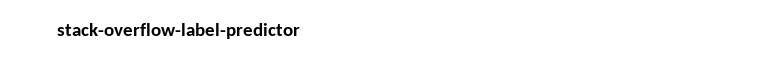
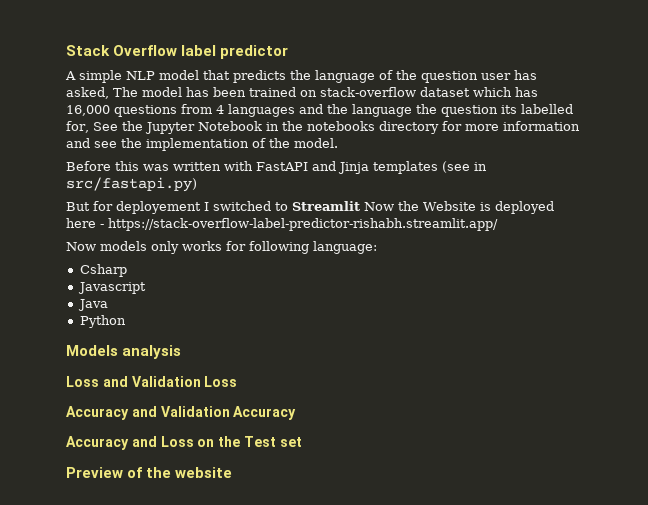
[57,23,300,39] stack-overflow-label-predictor -> [66,45,289,59] [65,70,537,83] [66,87,538,99] [66,104,573,117] [66,121,580,134] [66,138,338,151] [66,161,487,174] [66,177,197,192] [66,201,554,214] [66,218,498,231] [66,241,377,254] [79,264,127,277] [77,282,146,294] [77,299,108,311] [79,315,126,328] [66,345,182,359] [66,376,238,387] [66,406,297,420] [66,436,302,450] [66,467,233,478] Stack Overflow label predictor // A simple NLP model that predicts the language of the question user has asked, The model has been trained on stack-overflow dataset which has 16,000 questions from 4 languages and the language the question its labelled for, See the Jupyter Notebook in the notebooks directory for more information and see the implementation of the model. // Before this was written with FastAPI and Jinja templates (see in src/fastapi.py) // But for deployement I switched to Streamlit Now the Website is deployed here - https://stack-overflow-label-predictor-rishabh.streamlit.app/ // Now models only works for following language: // Csharp // Javascript // Java // Python // Models analysis // Loss and Validation Loss // Accuracy and Validation Accuracy // Accuracy and Loss on the Test set // Preview of the website

